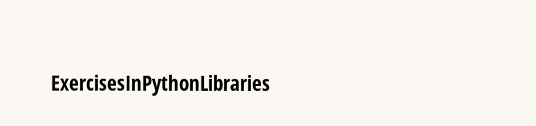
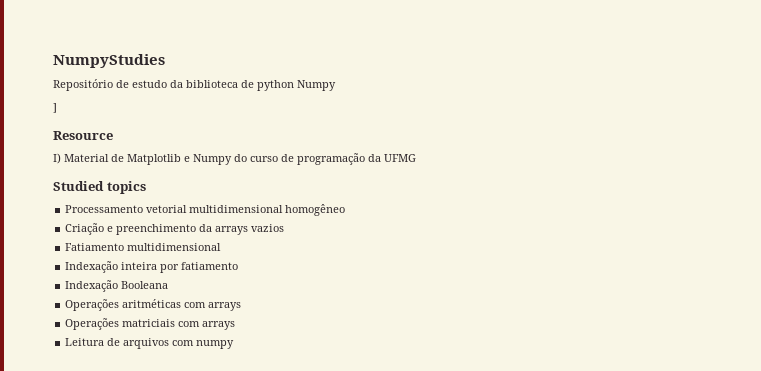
[50,74,270,97] ExercisesInPythonLibraries -> [53,54,165,68] [53,79,336,91] [53,103,57,113] [53,131,113,140] [53,153,416,165] [53,181,146,194] [65,204,346,216] [65,223,285,235] [65,243,222,251] [65,261,239,273] [65,280,169,292] [65,299,242,311] [65,318,236,330] [65,338,235,349] NumpyStudies // Repositório de estudo da biblioteca de python Numpy // ] // Resource // I) Material de Matplotlib e Numpy do curso de programação da UFMG // Studied topics // Processamento vetorial multidimensional homogêneo // Criação e preenchimento da arrays vazios // Fatiamento multidimensional // Indexação inteira por fatiamento // Indexação Booleana // Operações aritméticas com arrays // Operações matriciais com arrays // Leitura de arquivos com numpy

